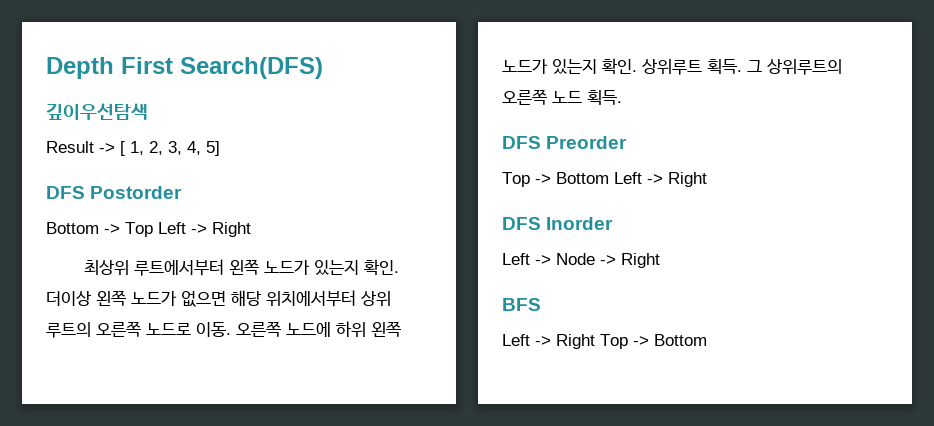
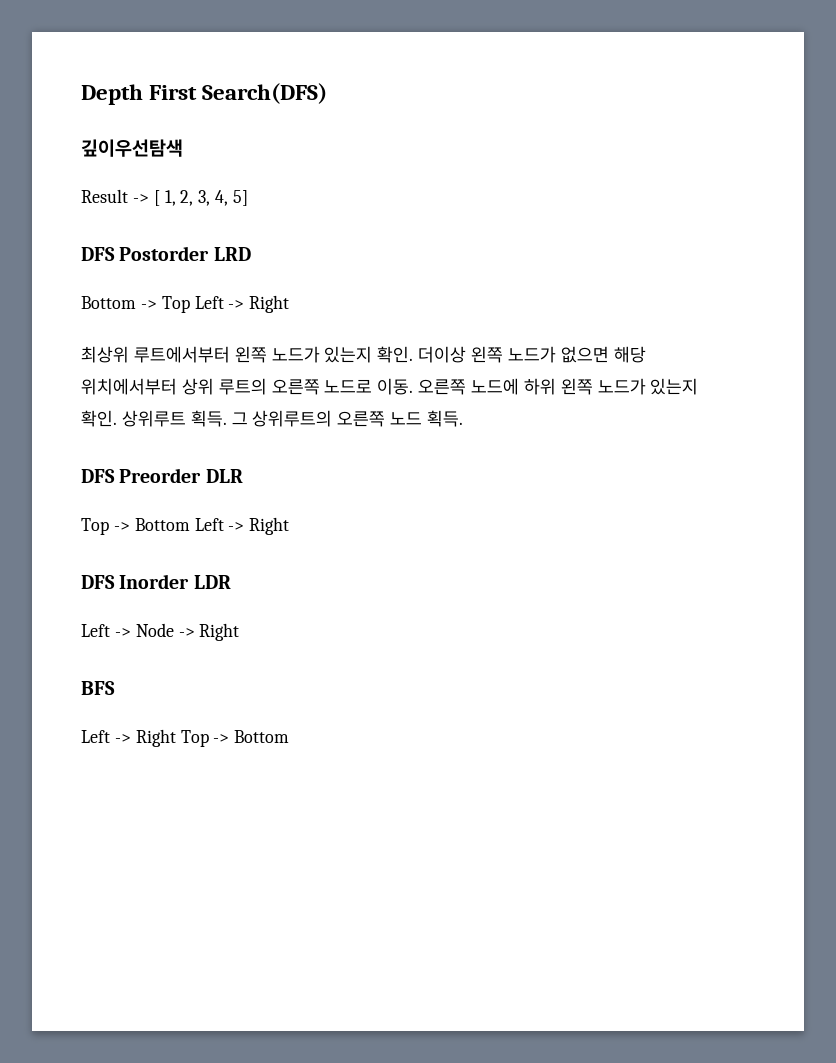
(183, 192) none -> [213,247,251,261] LRD
(628, 142) none -> [205,469,243,483] DLR
(614, 223) none -> [193,575,231,589] LDR

